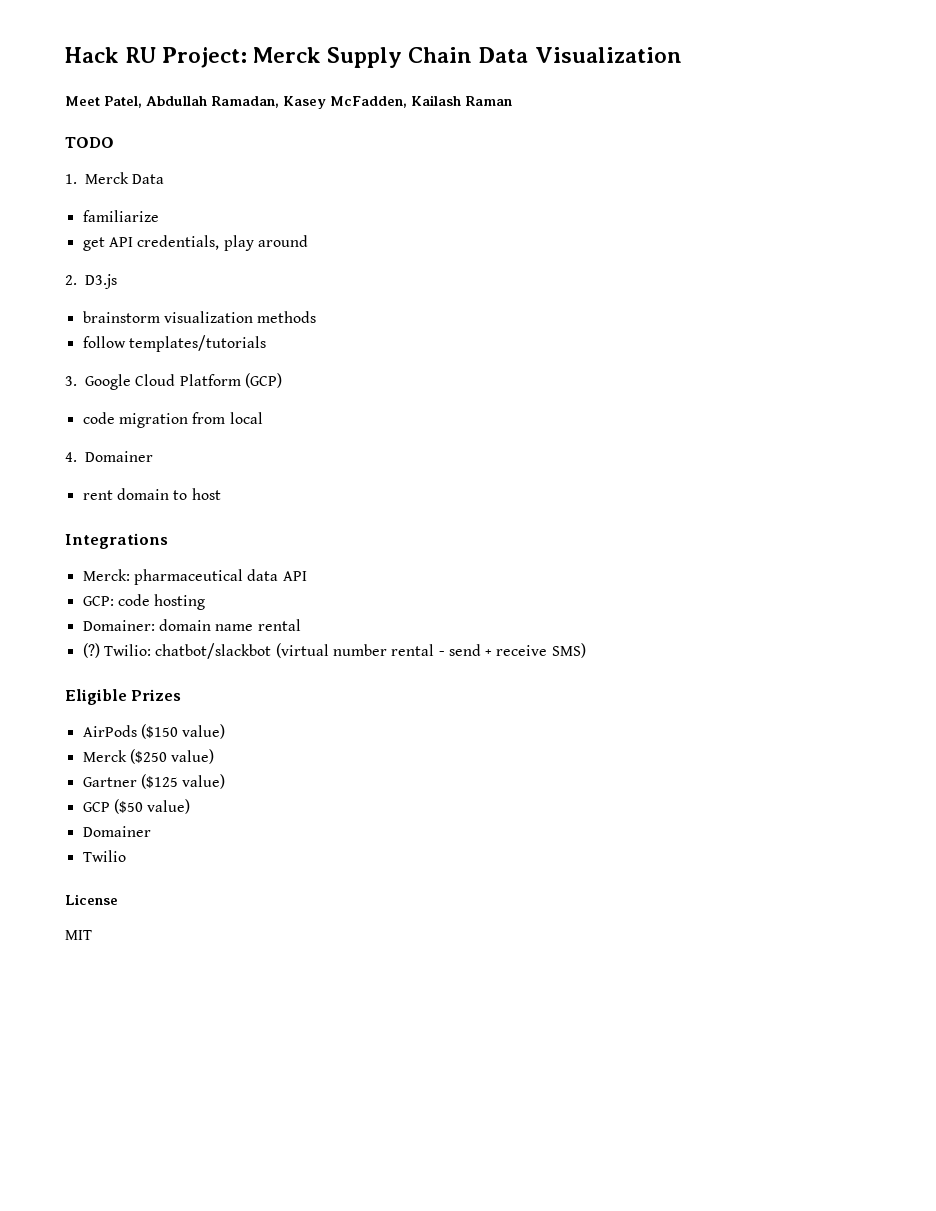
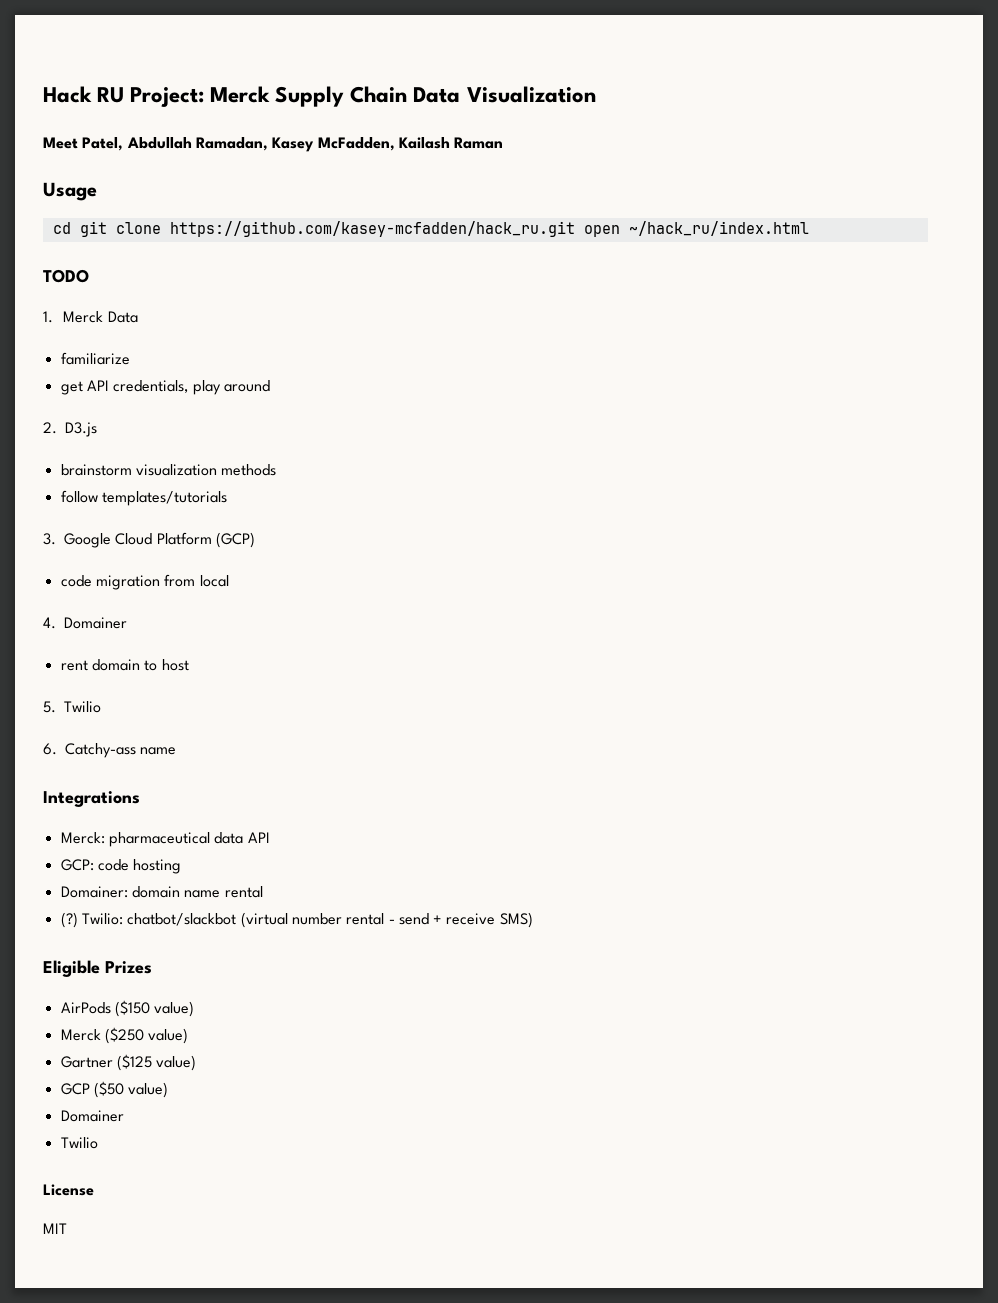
(512, 101) none -> [43,182,97,201] [52,221,809,237] // Usage // cd git clone https://github.com/kasey-mcfadden/hack_ru.git open ~/hack_ru/index.html
(221, 494) none -> [43,701,101,713] [43,743,177,758] // 5. Twilio // 6. Catchy-ass name

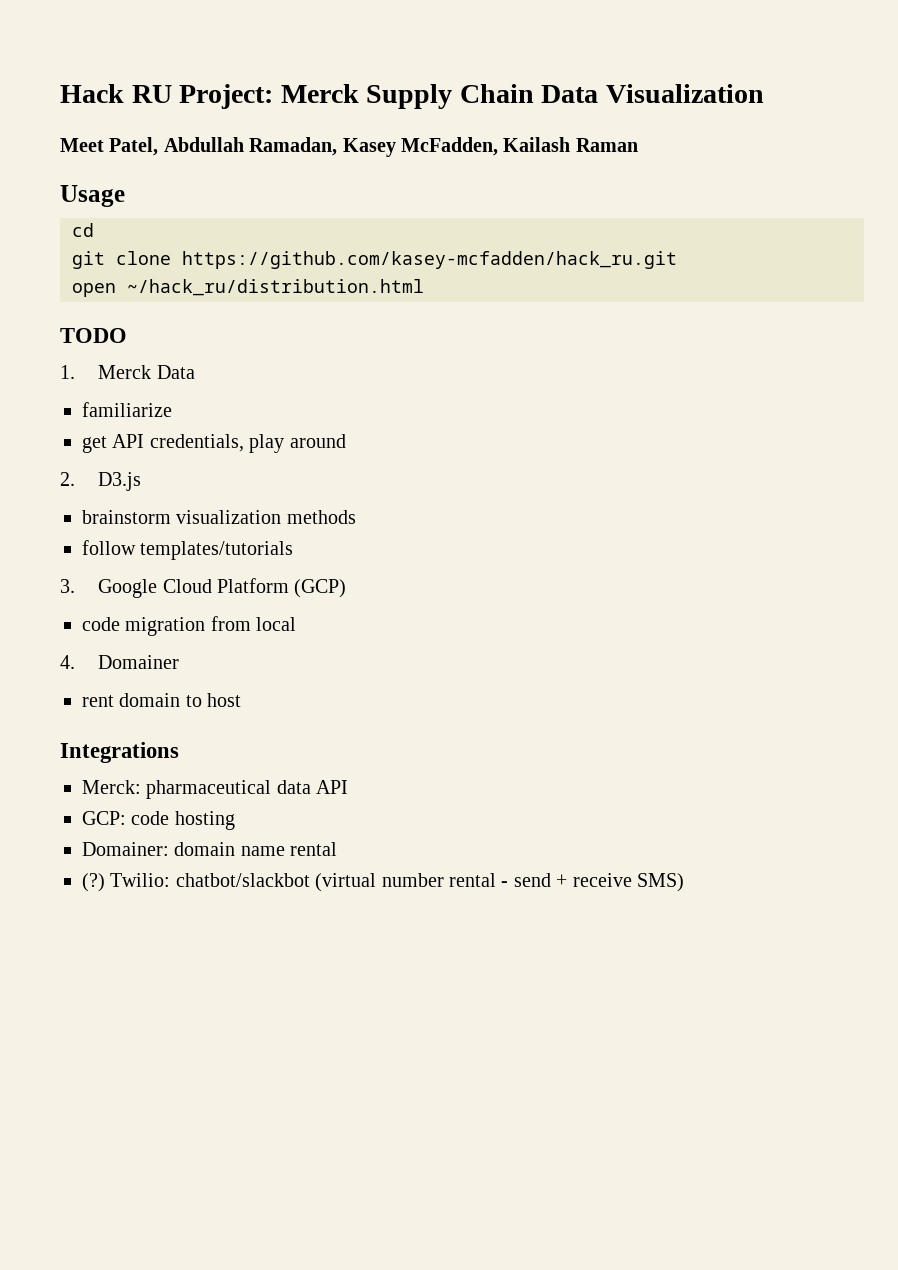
(71, 228) none -> (94, 230) //
[583,221,809,237] open ~/hack_ru/index.html -> [72,279,424,297] // open ~/hack_ru/distribution.html
[43,701,101,713] [43,743,177,758] // 5. Twilio // 6. Catchy-ass name -> (242, 700) none
[43,960,152,977] [60,1000,195,1017] [60,1027,189,1044] [60,1054,197,1071] [60,1081,169,1098] [60,1110,124,1122] [60,1137,98,1149] [43,1184,94,1196] [43,1223,67,1234] // Eligible Prizes // AirPods ($150 value) // Merck ($250 value) // Gartner ($125 value) // GCP ($50 value) // Domainer // Twilio // License // MIT -> (684, 882) none

